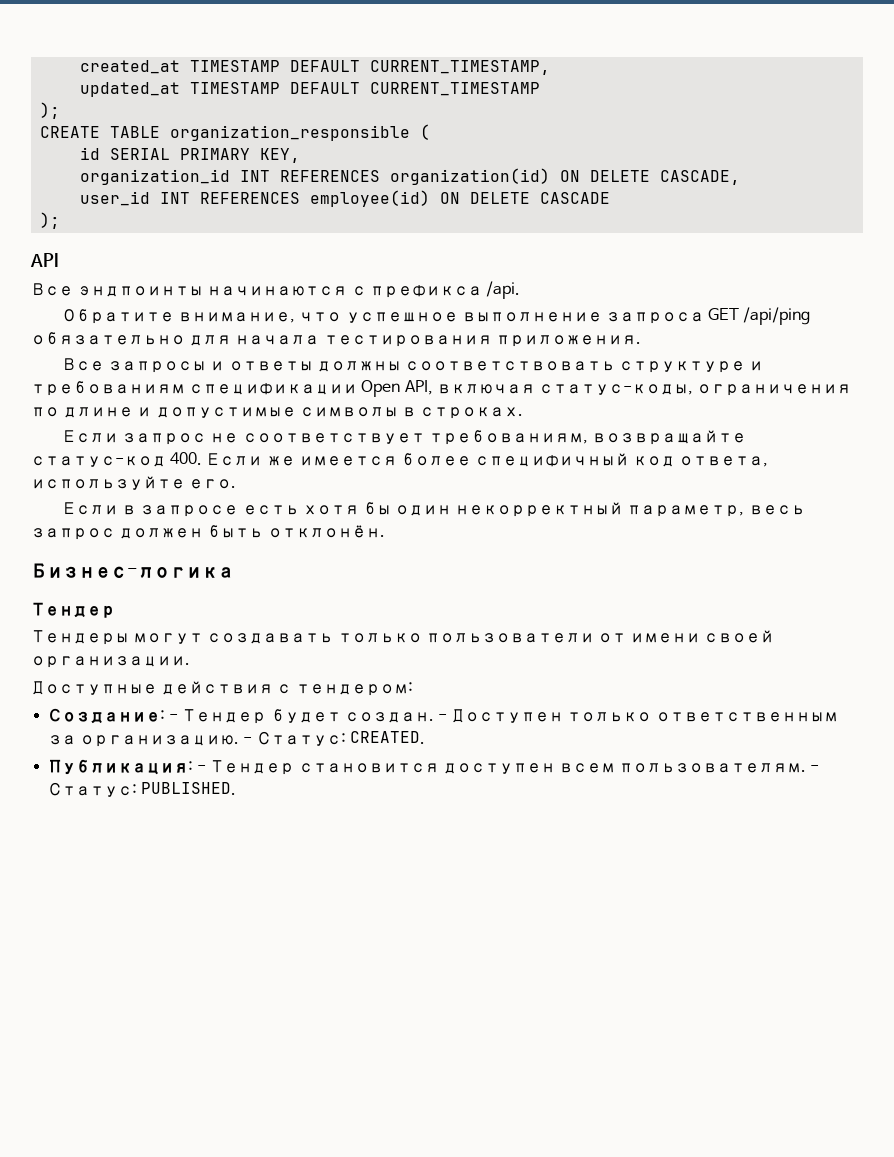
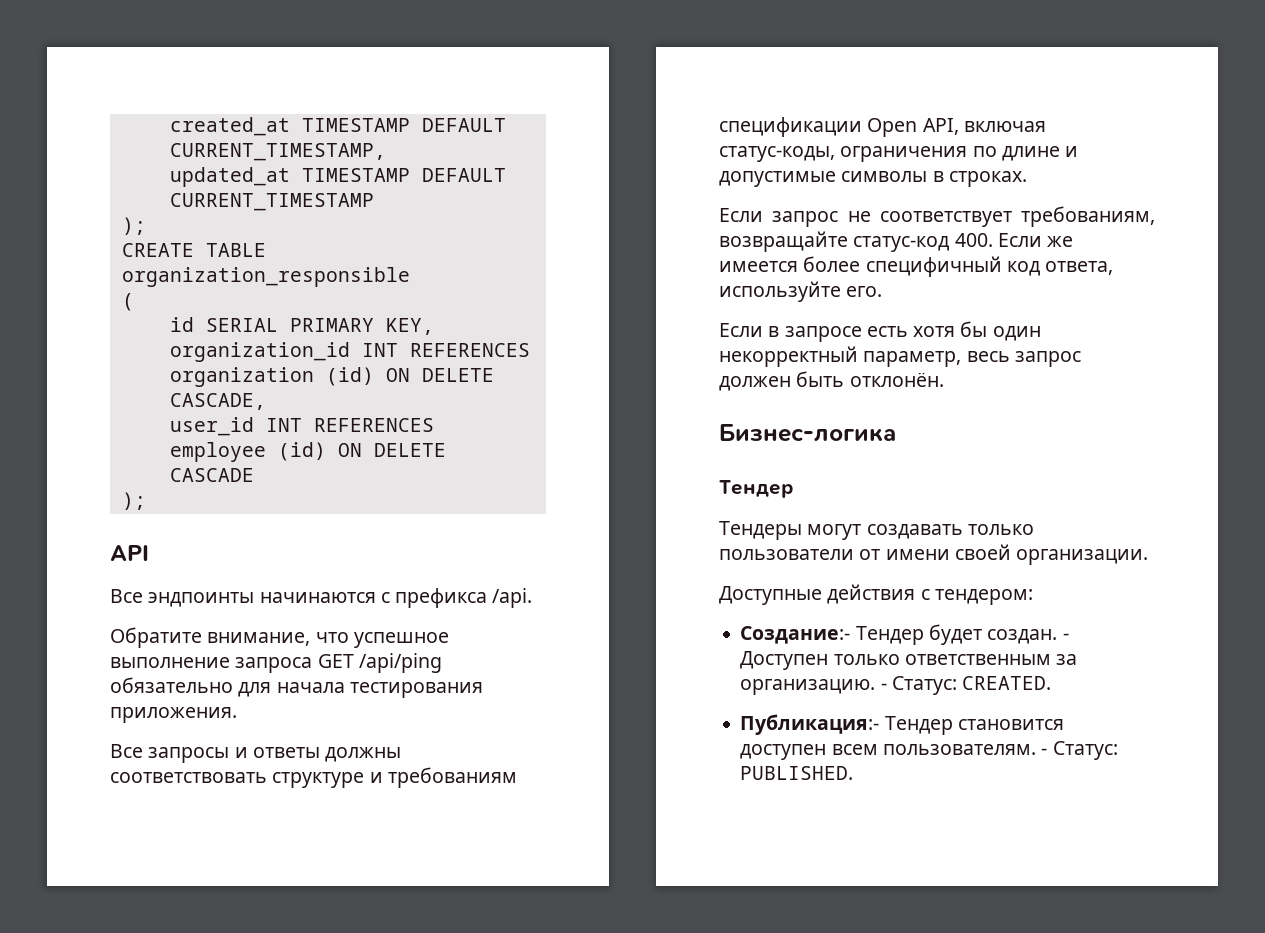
(411, 133) none -> (410, 277) //
[390,168,551,185] organization(id) -> [169,367,374,387] organization (id)
[310,190,431,207] employee(id) -> [169,442,326,462] employee (id)
[48,708,179,724] Создание: - -> [740,626,851,644] Создание:-
[48,759,207,775] Публикация: - -> [740,714,880,735] Публикация:-

